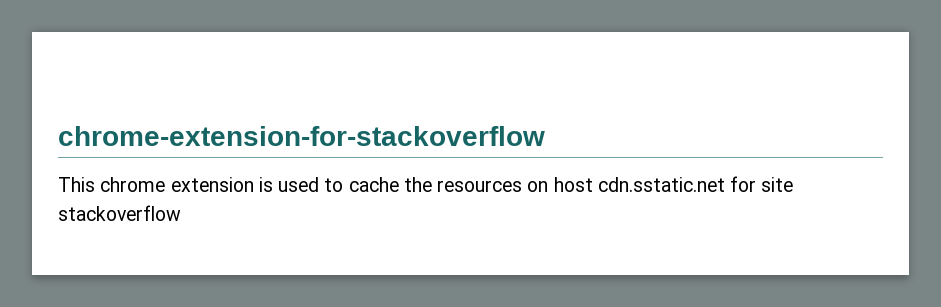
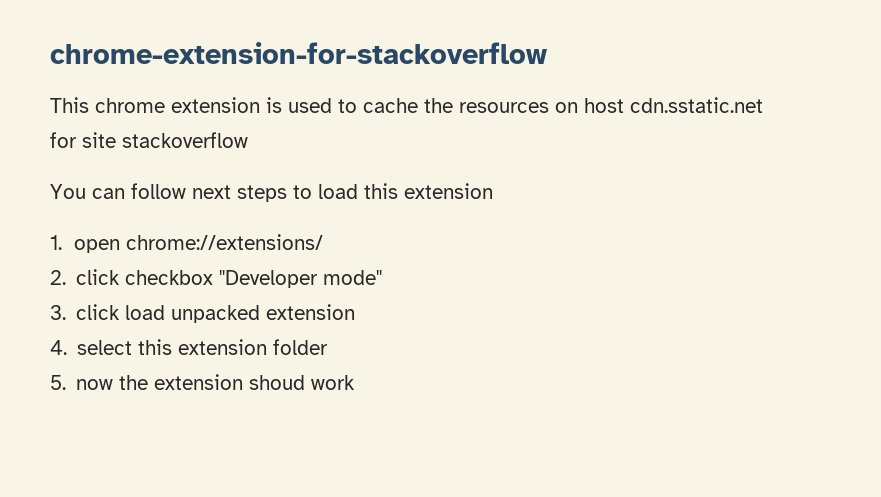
(181, 213) none -> [50,183,493,202] [50,234,324,253] [50,269,383,288] [50,304,356,323] [50,339,329,355] [50,374,356,390] // You can follow next steps to load this extension // 1. open chrome://extensions/ // 2. click checkbox "Developer mode" // 3. click load unpacked extension // 4. select this extension folder // 5. now the extension shoud work

